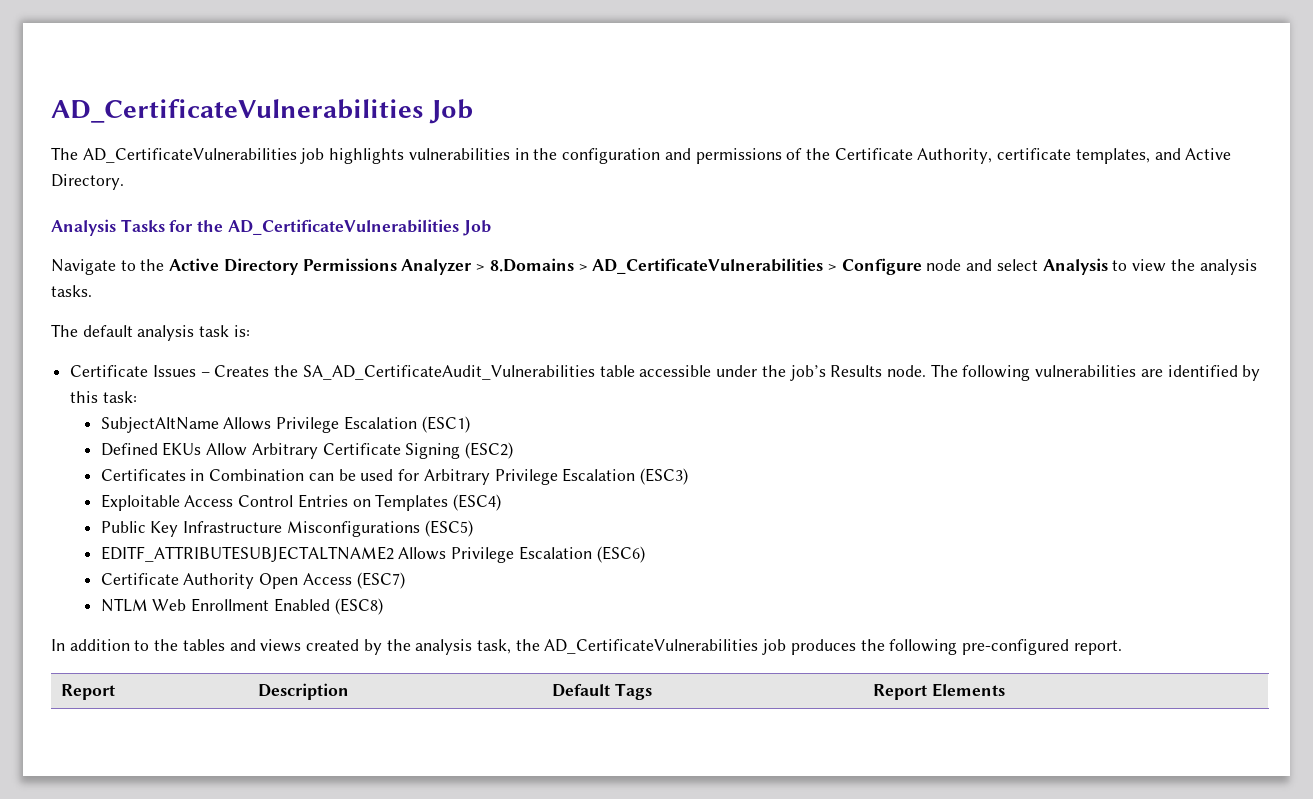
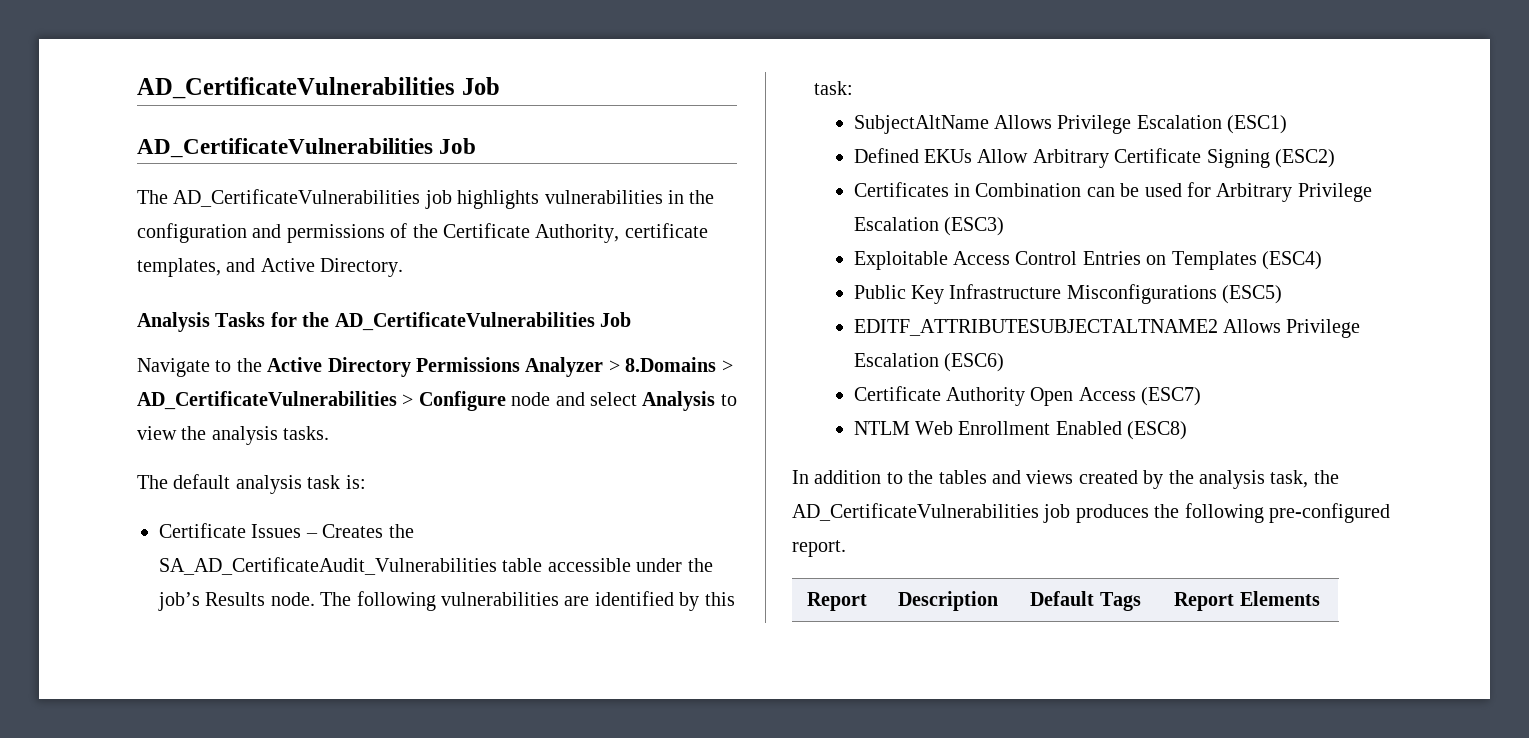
[51,99,474,124] AD_CertificateVulnerabilities Job -> [137,77,500,99] [137,138,477,158] AD_CertificateVulnerabilities Job // AD_CertificateVulnerabilities Job

